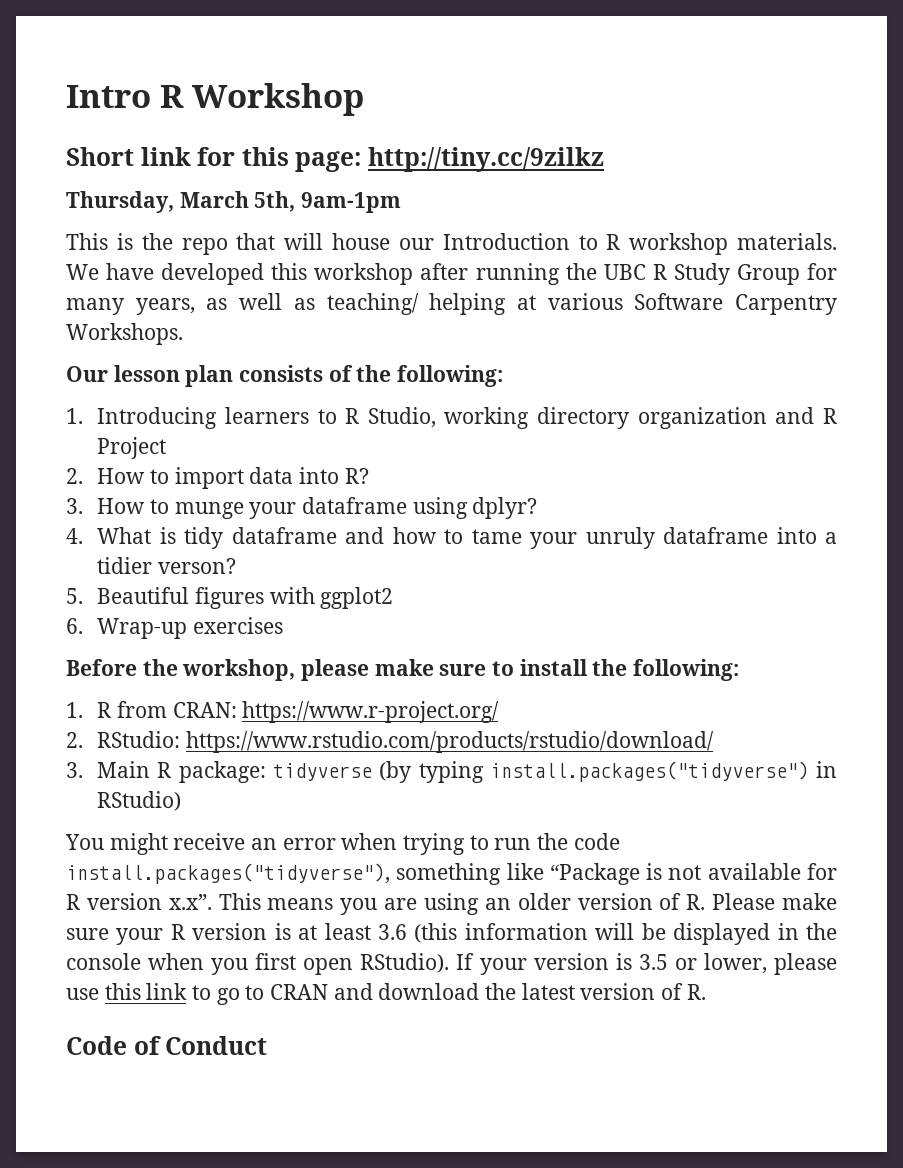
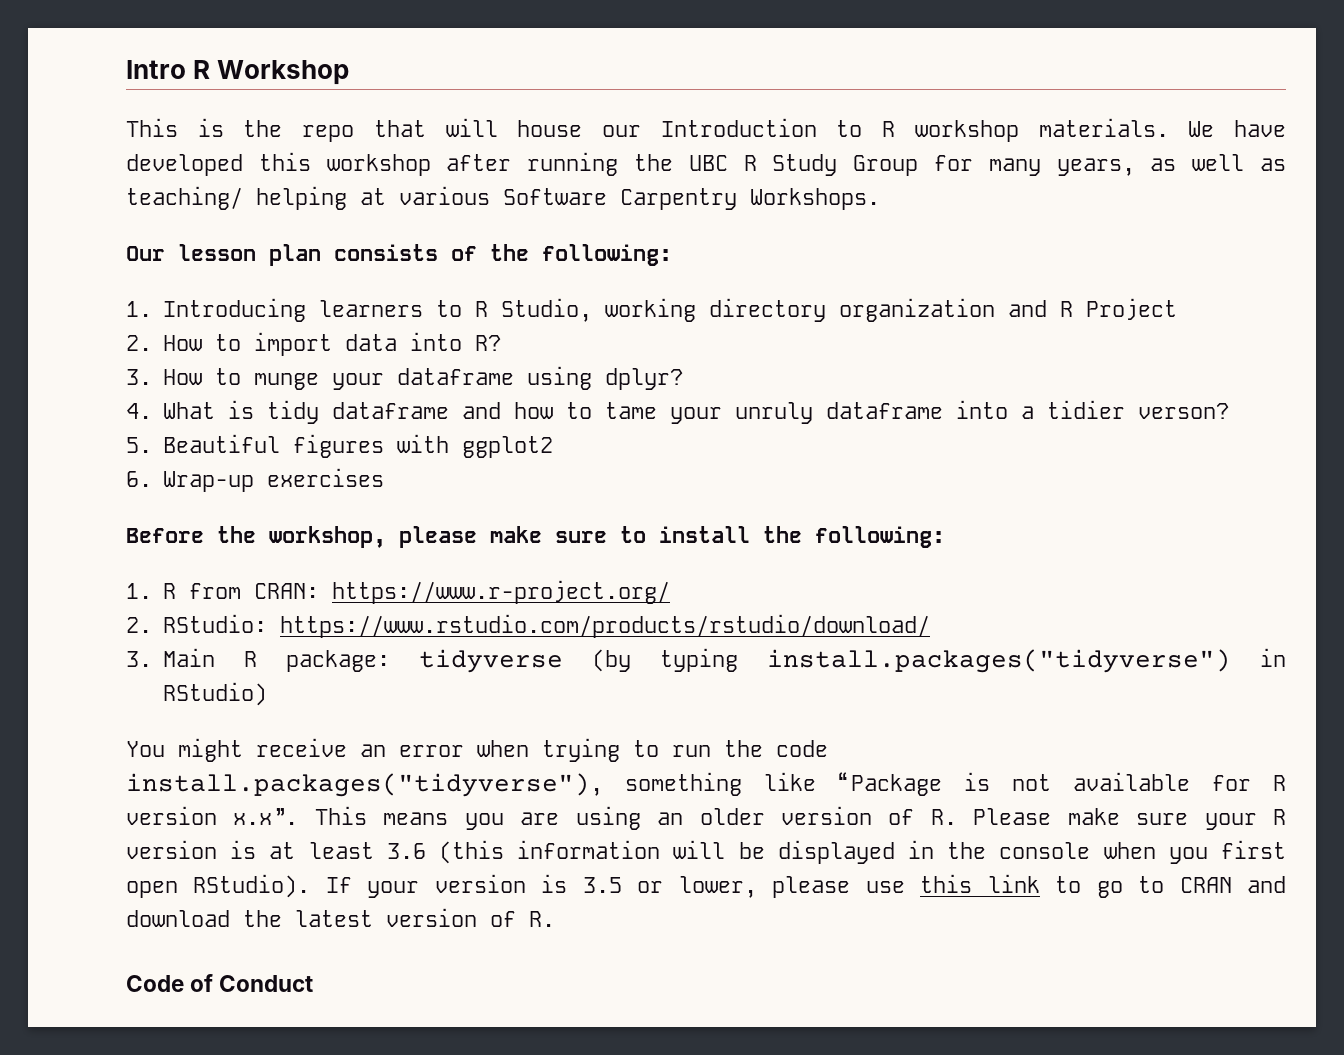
[66,147,605,172] [66,191,402,213] // Short link for this page: http://tiny.cc/9zilkz // Thursday, March 5th, 9am-1pm -> (350, 72) none

